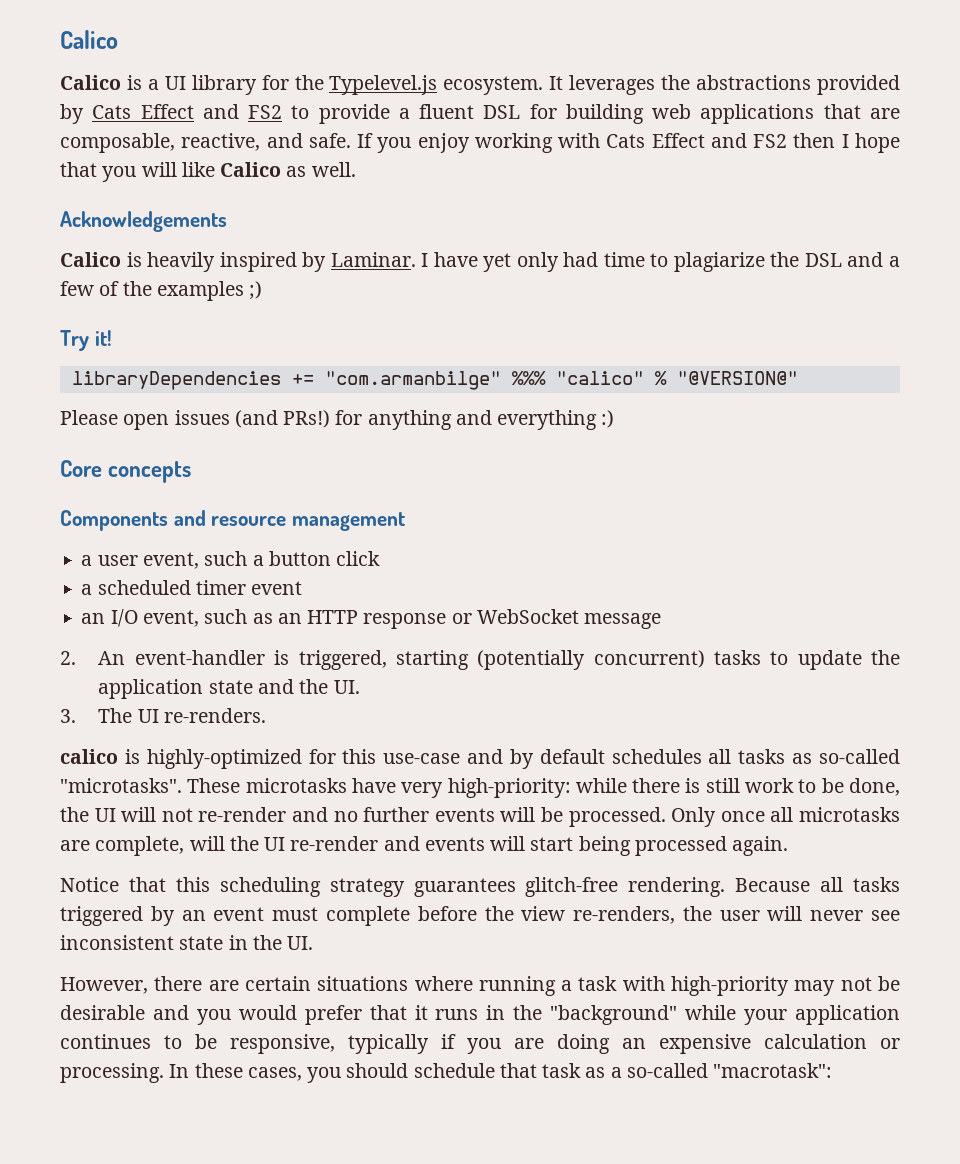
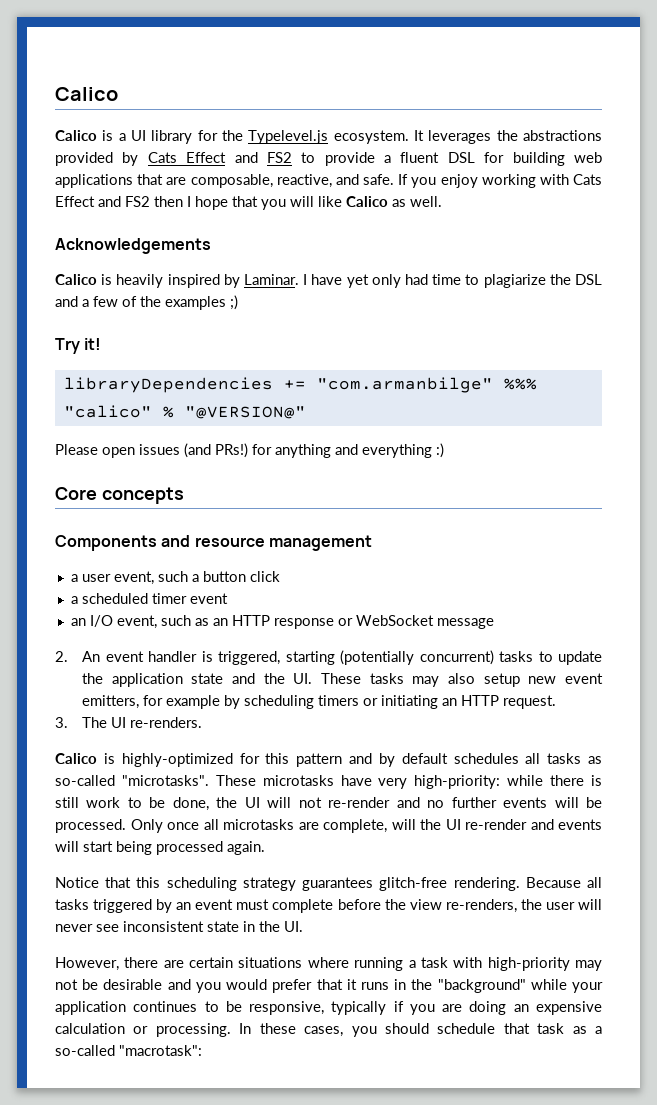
[134,650,265,665] event-handler -> [105,651,198,662] event handler
(360, 687) none -> [321,673,603,687] [82,695,557,709] These tasks may also setup new event emitters, for example by scheduling timers or initiating an HTTP request.
[60,749,118,764] calico -> [55,753,97,764] Calico
[383,753,461,764] use-case -> [296,753,343,767] pattern

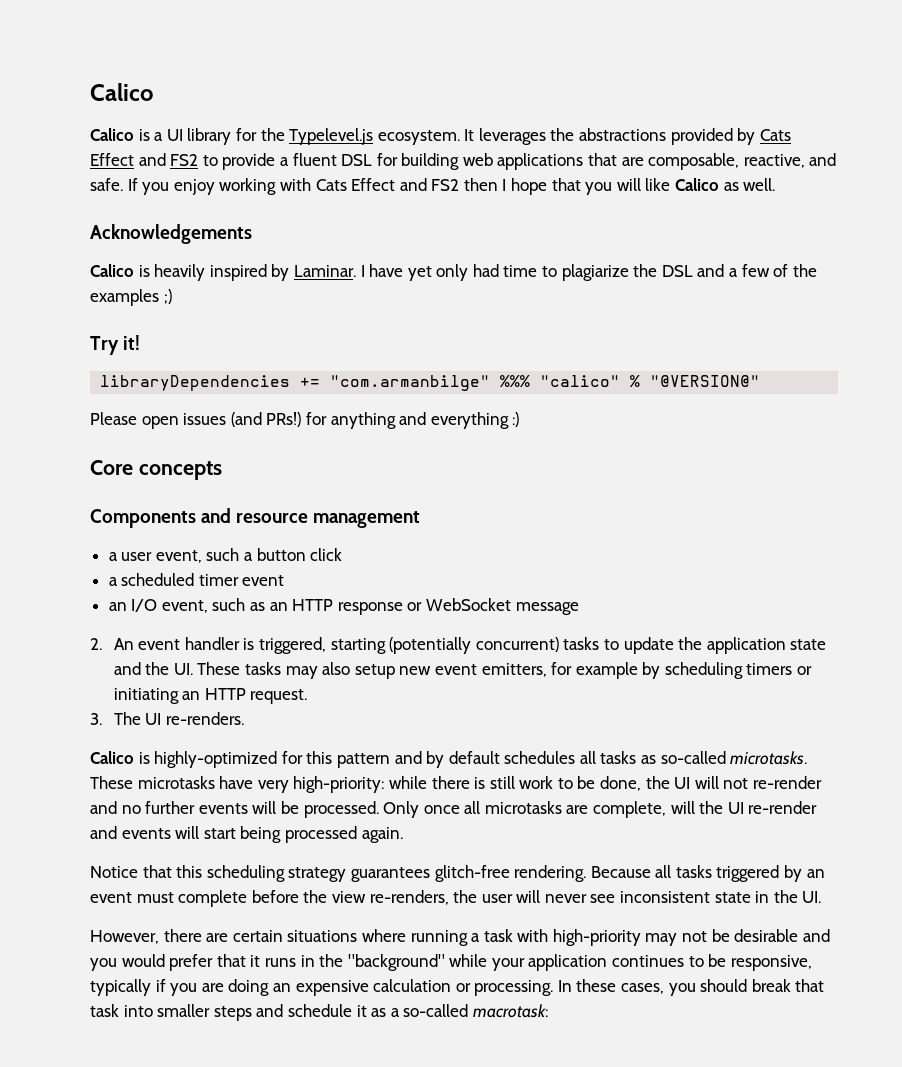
[121,775,209,786] "microtasks". -> [730,751,808,765] microtasks.
[437,1023,496,1034] schedule -> [751,979,791,992] break
(565, 1028) none -> [123,1004,367,1021] into smaller steps and schedule it
[119,1045,202,1056] "macrotask": -> [472,1004,548,1018] macrotask:

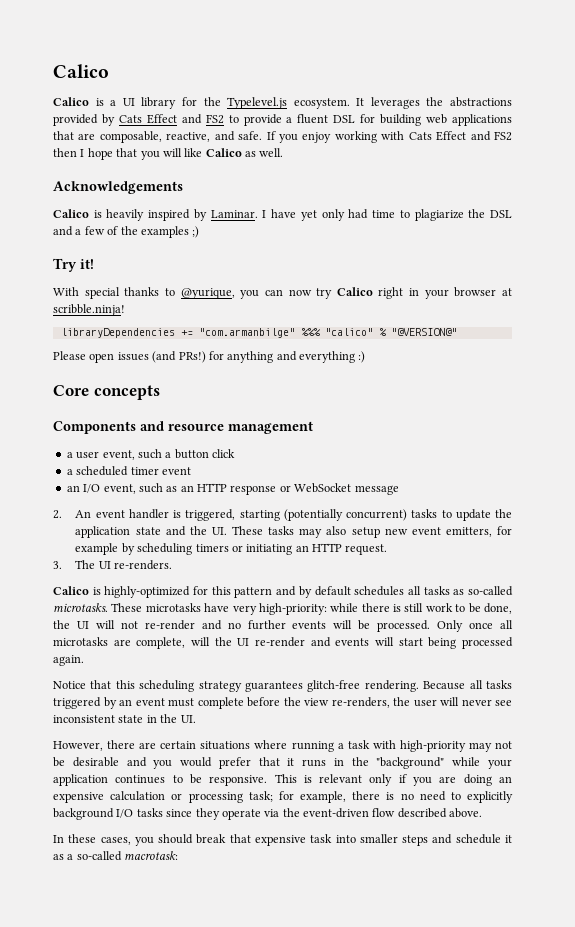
(141, 342) none -> [53,287,513,299] [53,304,125,316] // With special thanks to @yurique, you can now try Calico right in your browser at scribble.ninja!
[730,955,812,971] [90,979,151,996] responsive, typically -> [209,774,393,786] responsive. This is relevant only
[474,980,554,996] processing. -> [188,791,513,803] [53,808,483,820] processing task; for example, there is no need to explicitly background I/O tasks since they operate via the event-driven flow described above. //
(825, 985) none -> [255,835,306,846] expensive

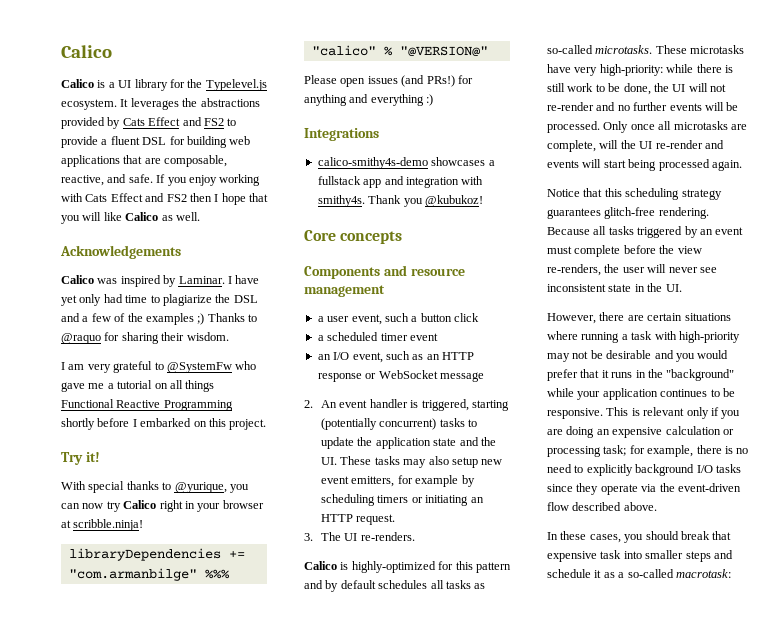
[93,209,145,221] is heavily -> [97,278,118,284] was
(200, 232) none -> [207,313,257,322] [61,332,229,344] [61,361,257,373] [61,380,215,392] [61,399,233,411] [61,418,267,430] Thanks to @raquo for sharing their wisdom. // I am very grateful to @SystemFw who gave me a tutorial on all things Functional Reactive Programming shortly before I embarked on this project.
(366, 357) none -> [304,128,379,141] [317,157,495,169] [317,176,484,188] [317,195,483,207] // Integrations // calico-smithy4s-demo showcases a fullstack app and integration with smithy4s. Thank you @kubukoz!

